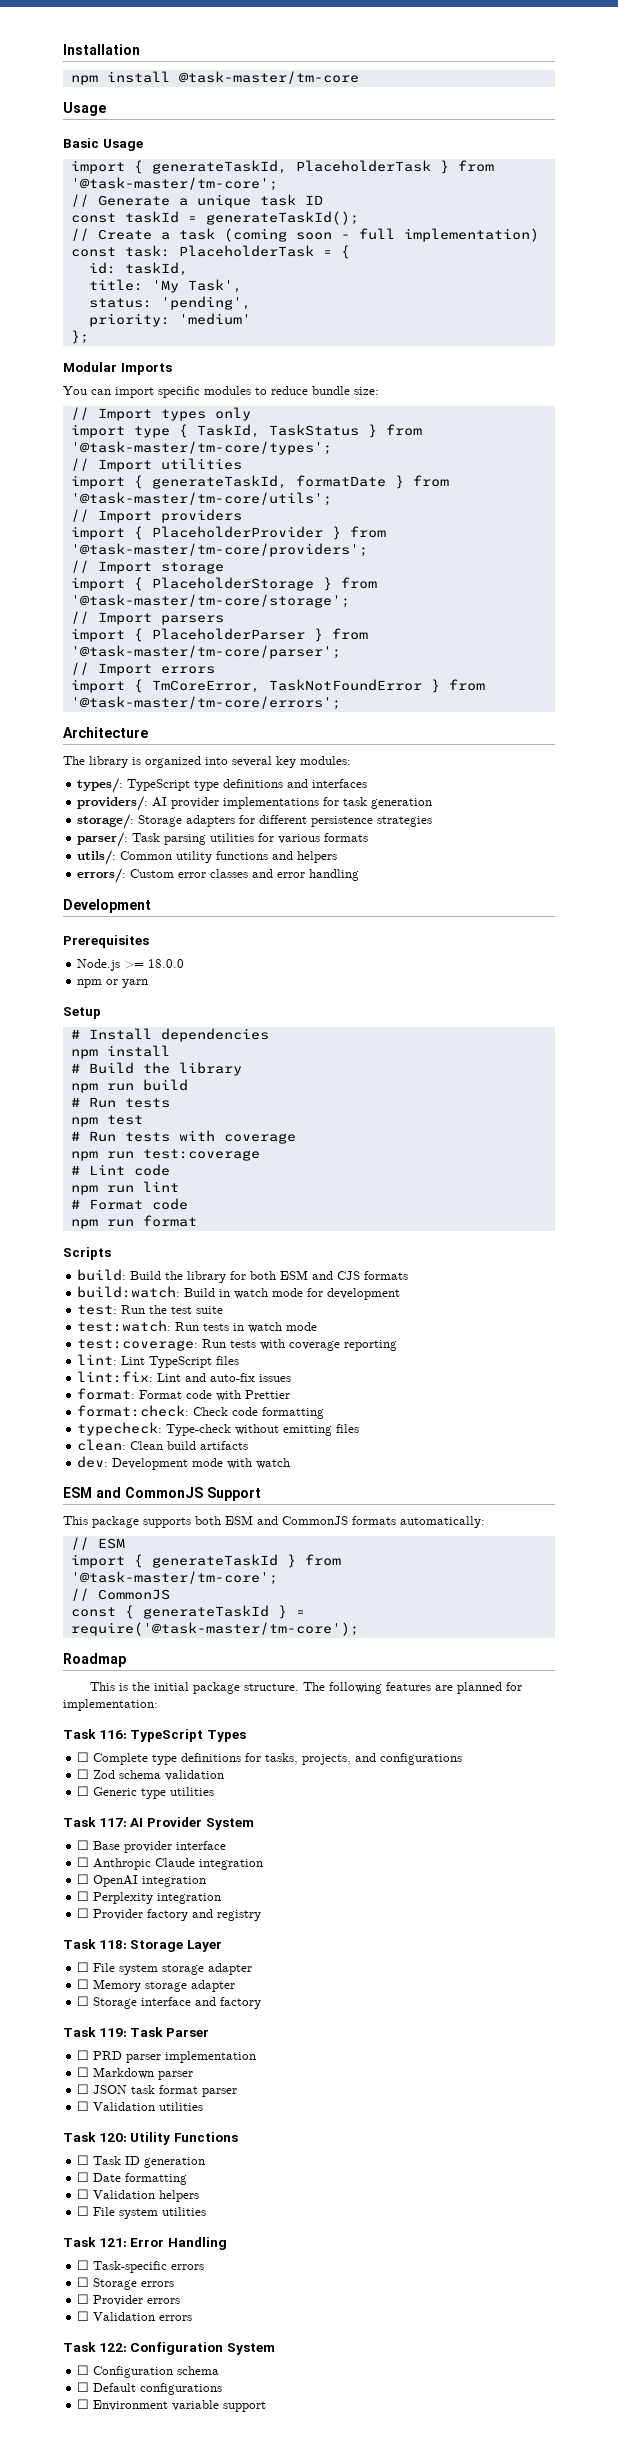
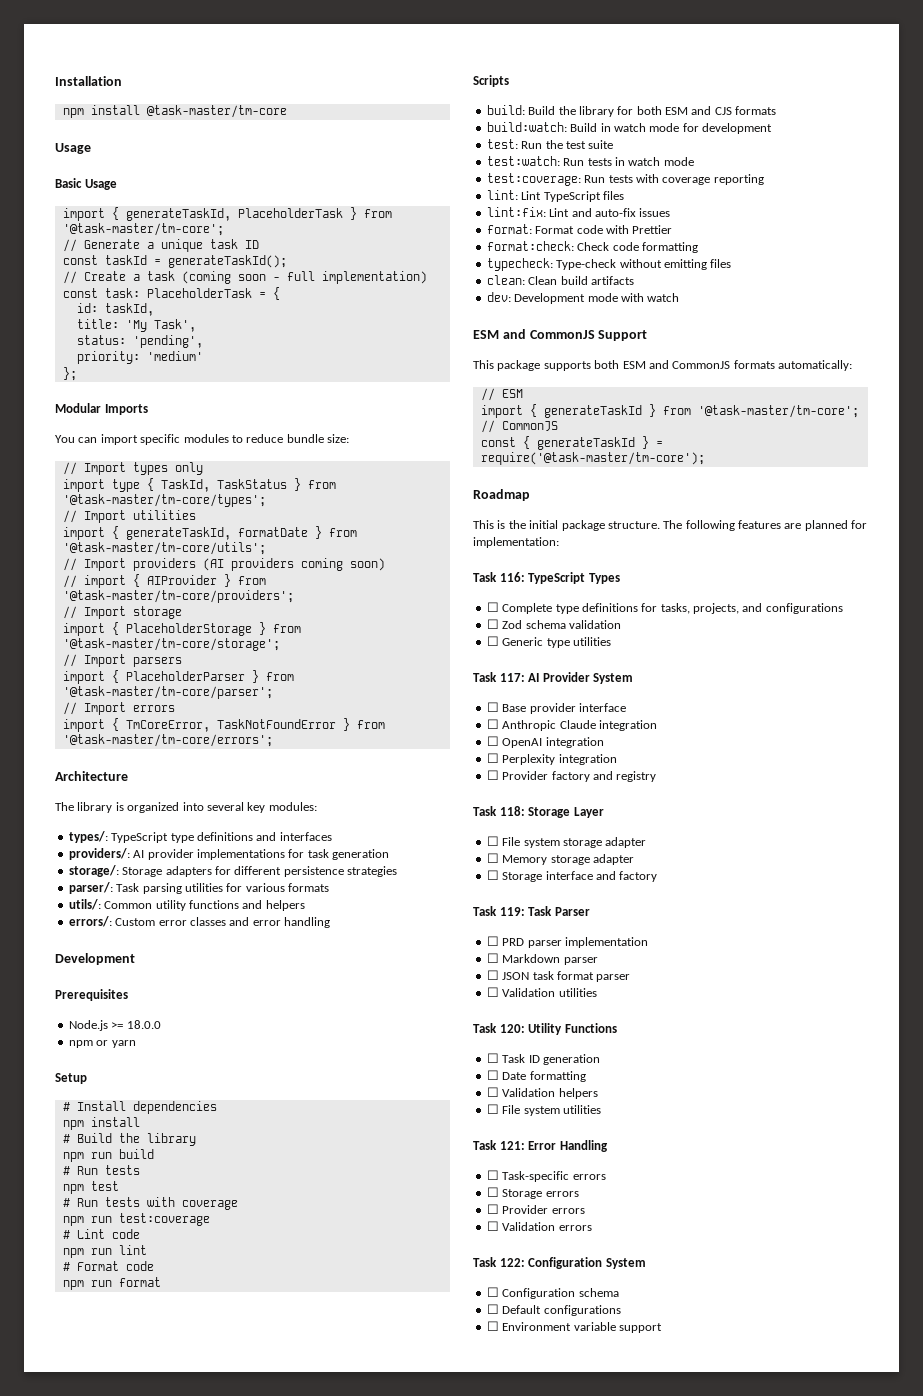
[70,526,323,540] // import { PlaceholderProvider -> [202,558,385,571] [62,574,217,588] (AI providers coming soon) // // import { AIProvider

